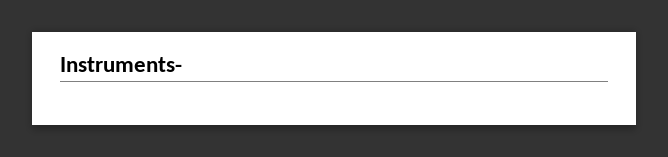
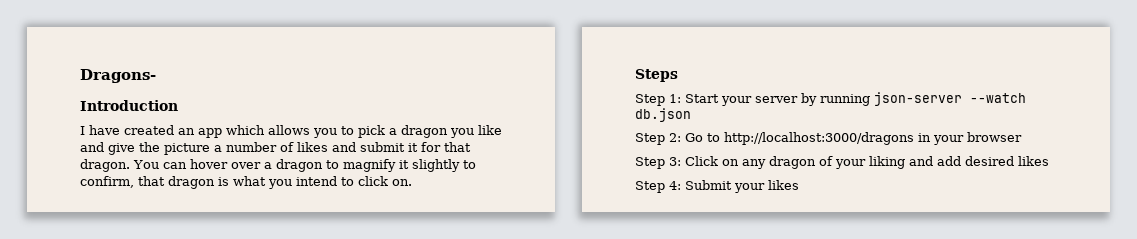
[60,57,182,72] Instruments- -> [80,69,156,83] [80,100,178,111] [80,125,502,138] [80,142,471,155] [80,159,476,172] [80,176,412,189] [635,69,678,82] [635,92,1026,106] [635,108,691,122] [635,132,1022,145] [635,156,1049,169] [635,180,799,193] Dragons- // Introduction // I have created an app which allows you to pick a dragon you like and give the picture a number of likes and submit it for that dragon. You can hover over a dragon to magnify it slightly to confirm, that dragon is what you intend to click on. // Steps // Step 1: Start your server by running json-server --watch db.json // Step 2: Go to http://localhost:3000/dragons in your browser // Step 3: Click on any dragon of your liking and add desired likes // Step 4: Submit your likes

